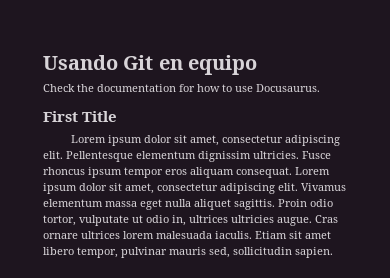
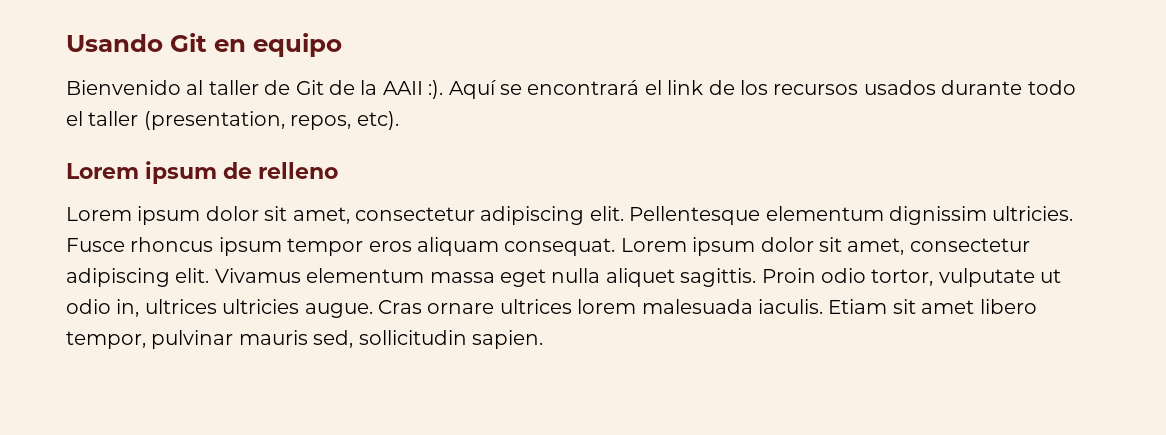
[43,84,320,92] [43,111,118,122] Check the documentation for how to use Docusaurus. // First Title -> [66,80,1076,99] [66,111,399,130] [66,161,338,184] Bienvenido al taller de Git de la AAII :). Aquí se encontrará el link de los recursos usados durante todo el taller (presentation, repos, etc). // Lorem ipsum de relleno

